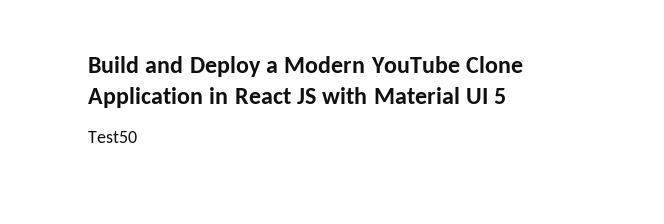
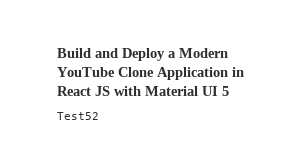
[88,131,137,143] Test50 -> [57,112,99,120] Test52

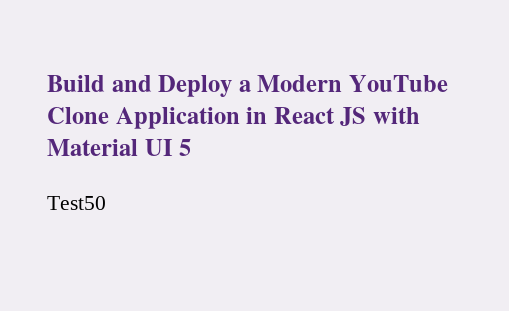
[57,112,99,120] Test52 -> [47,196,106,210] Test50

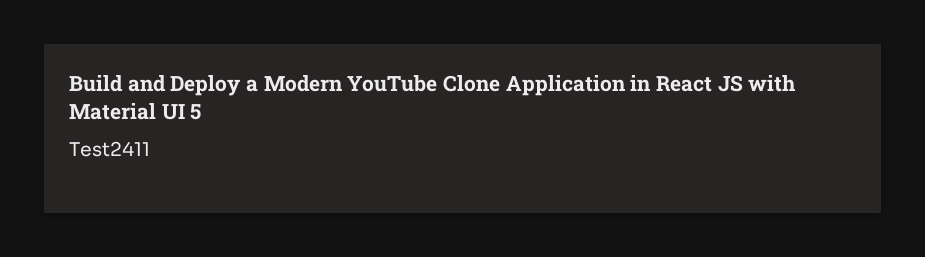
[47,196,106,210] Test50 -> [69,141,150,157] Test2411

